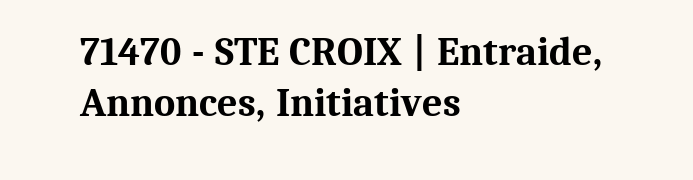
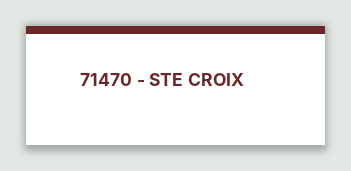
[413,34,602,71] [79,88,461,122] | Entraide, Annonces, Initiatives -> (245, 79) none

